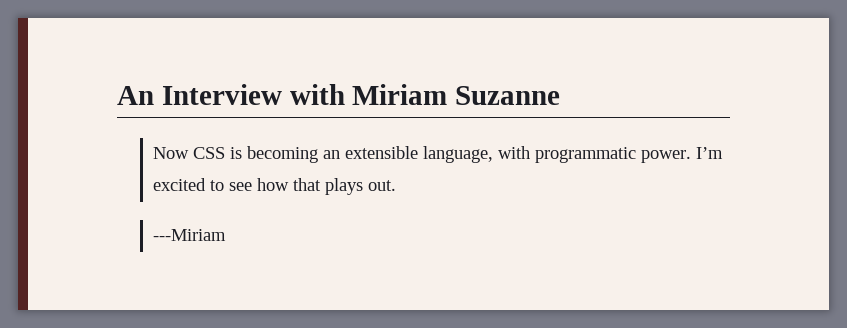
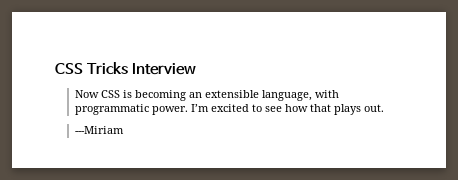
[117,86,154,105] An -> [55,62,129,75] CSS Tricks
[289,84,561,105] with Miriam Suzanne -> (197, 69) none

